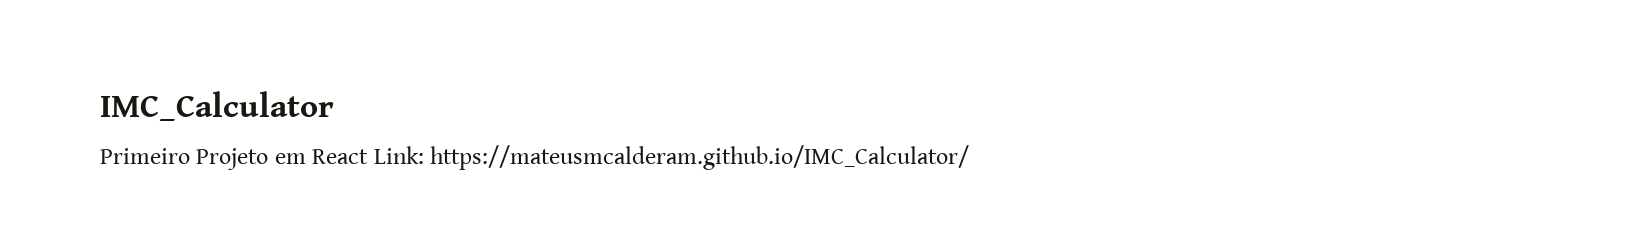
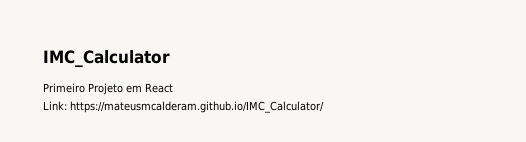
(369, 156) none -> (173, 88) //

